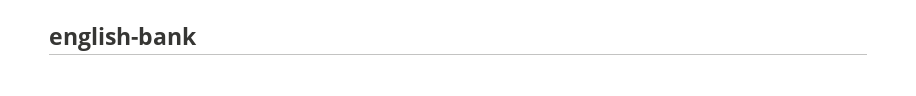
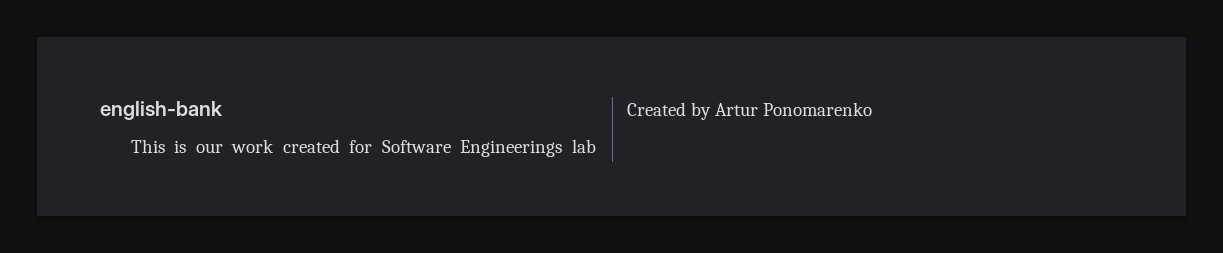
(197, 39) none -> [130,139,596,157] [627,102,873,120] // This is our work created for Software Engineerings lab Created by Artur Ponomarenko

